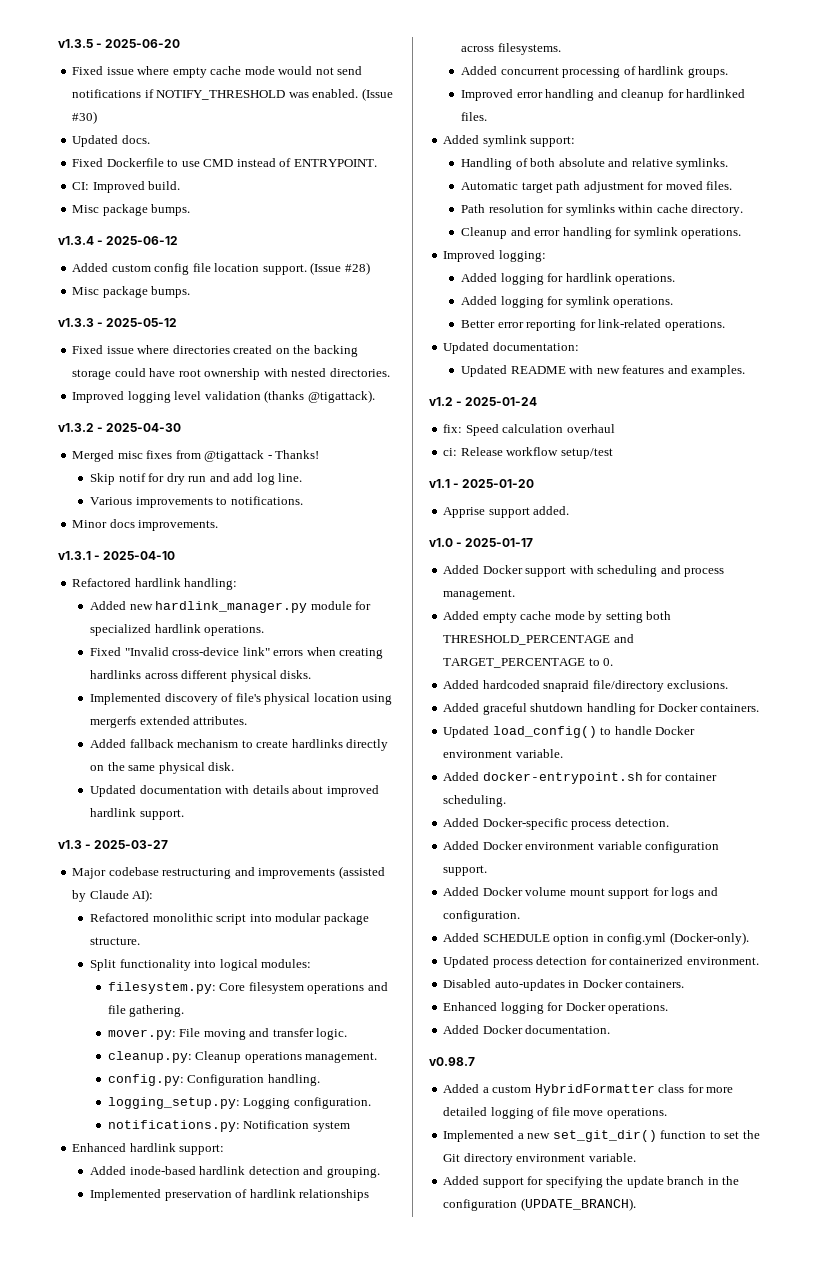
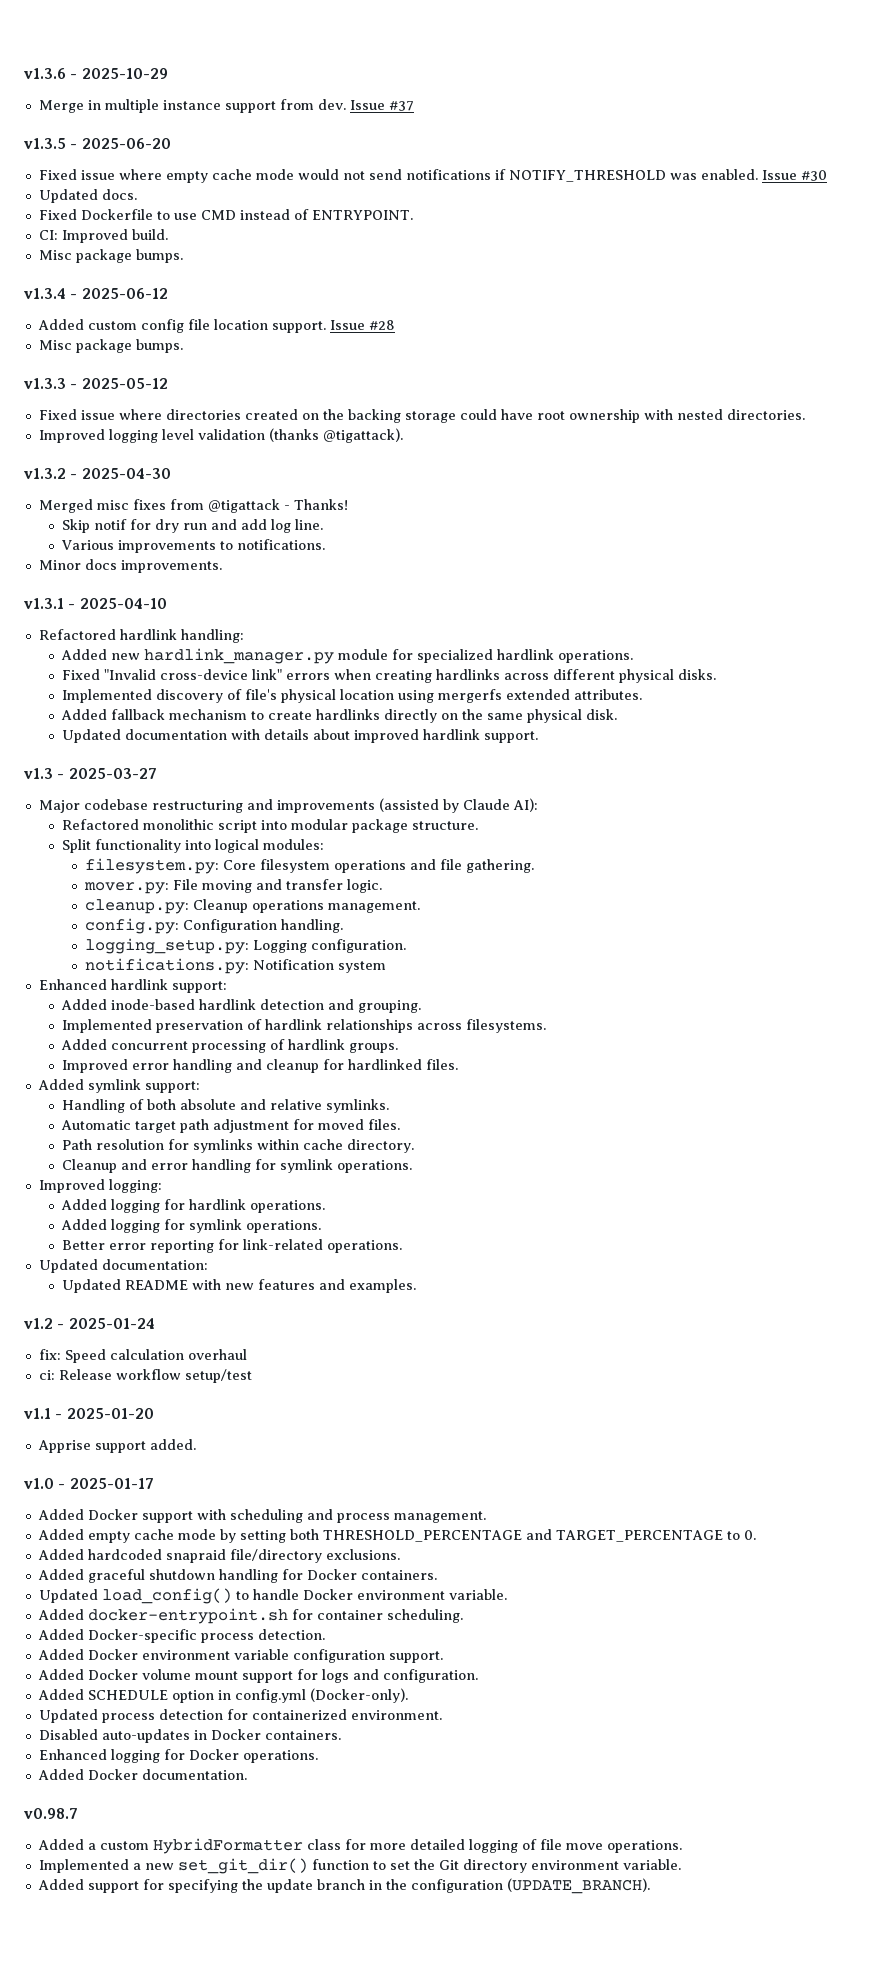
(58, 43) none -> [23,68,168,79] [38,99,414,113] v1.3.6 - 2025-10-29 // Merge in multiple instance support from dev. Issue #37 //
[361,88,393,101] [72,111,98,124] (Issue #30) -> [761,170,827,181] Issue #30
[310,262,370,275] (Issue #28) -> [329,320,395,330] Issue #28

